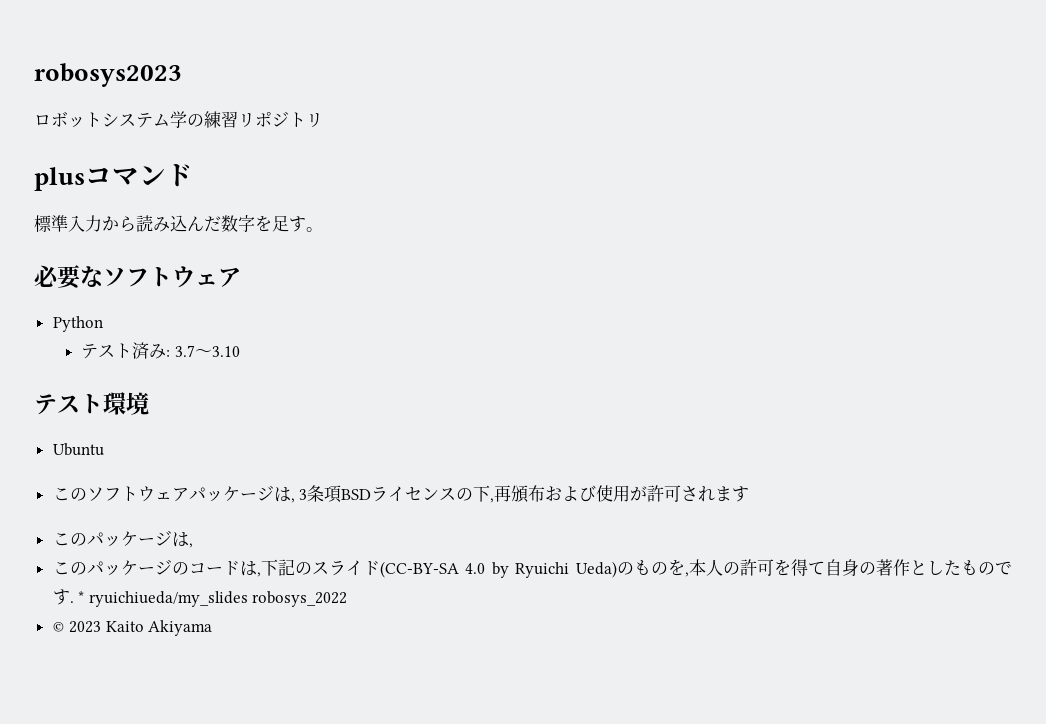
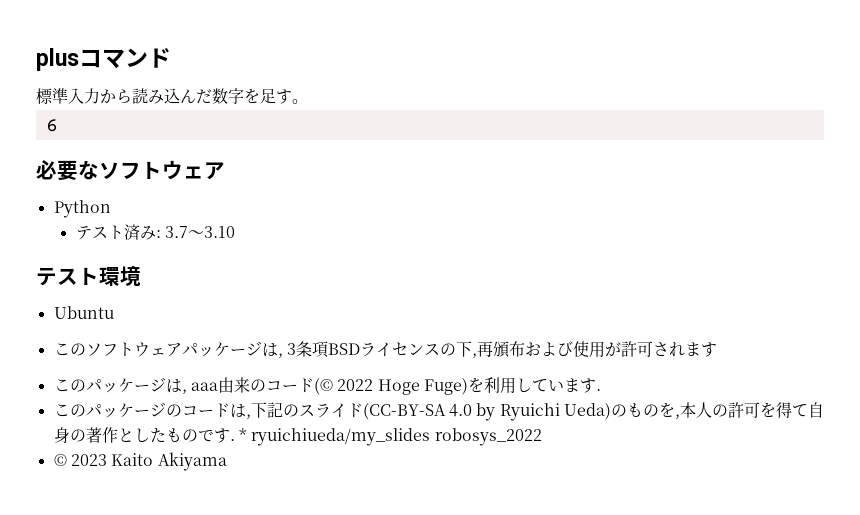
[34,63,182,87] [34,111,323,128] robosys2023 // ロボットシステム学の練習リポジトリ // -> (36, 59) none
(323, 229) none -> [45,119,58,132] // 6
(193, 545) none -> [190,377,601,395] aaa由来のコード(© 2022 Hoge Fuge)を利用しています.

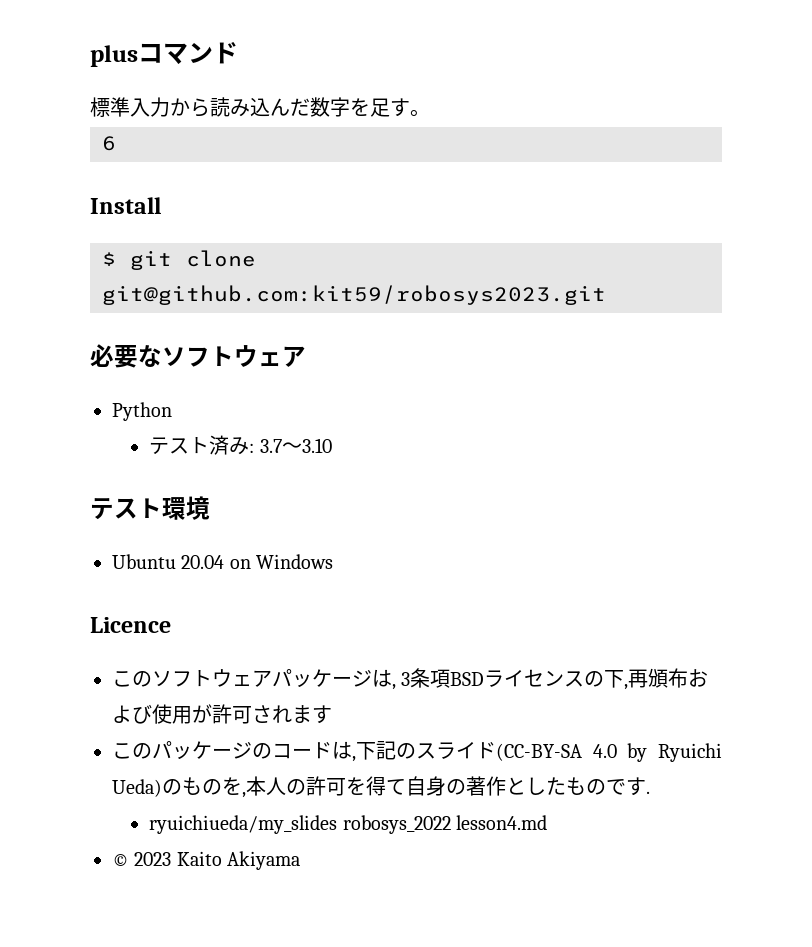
(58, 125) none -> [90,197,161,214] [102,250,256,270] [102,285,606,305] // Install // $ git clone git@github.com:kit59/robosys2023.git
(114, 312) none -> [181,554,334,569] [90,617,171,633] 20.04 on Windows // Licence
[53,377,601,395] // このパッケージは, aaa由来のコード(© 2022 Hoge Fuge)を利用しています. -> (332, 714) none
[238,428,247,441] * -> (650, 792) //
(542, 437) none -> [456,815,548,830] lesson4.md

